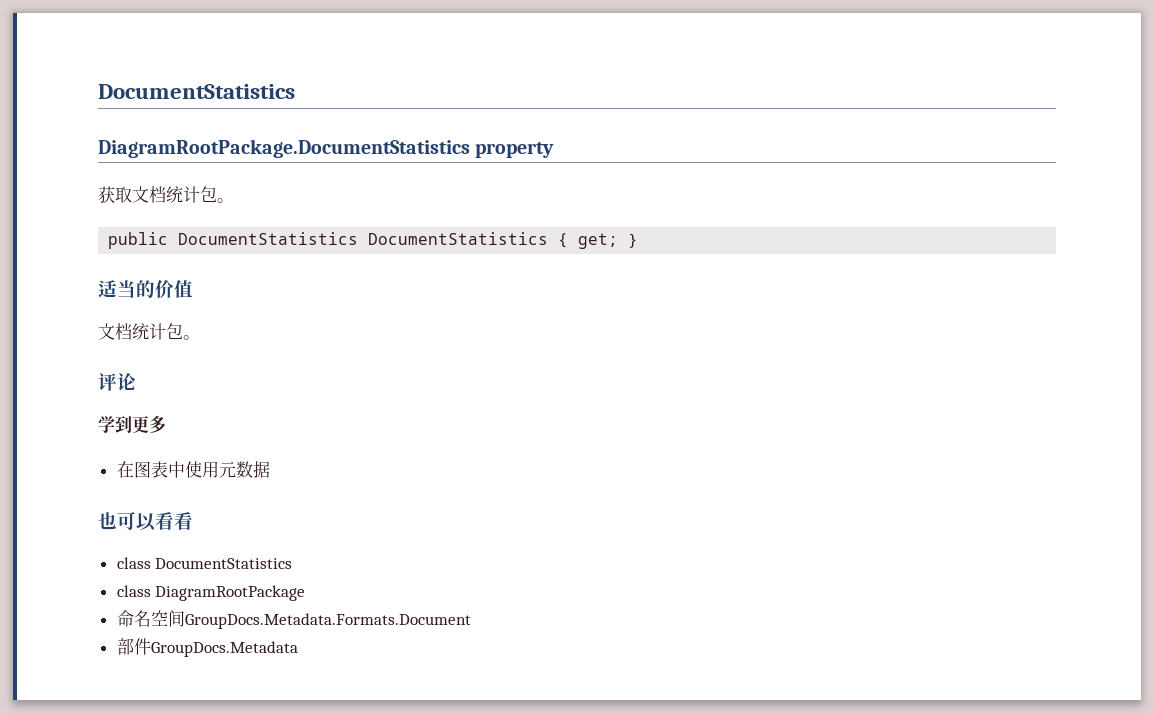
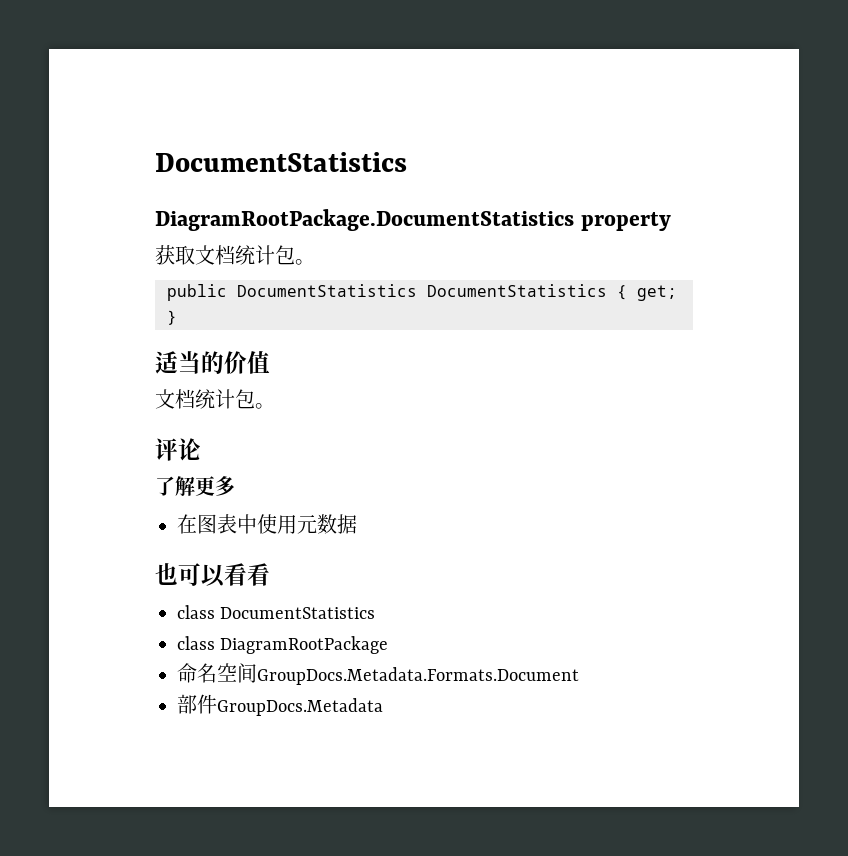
[98,416,132,433] 学到 -> [155,476,195,496] 了解

